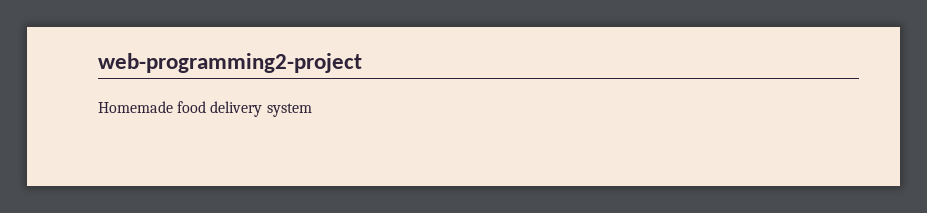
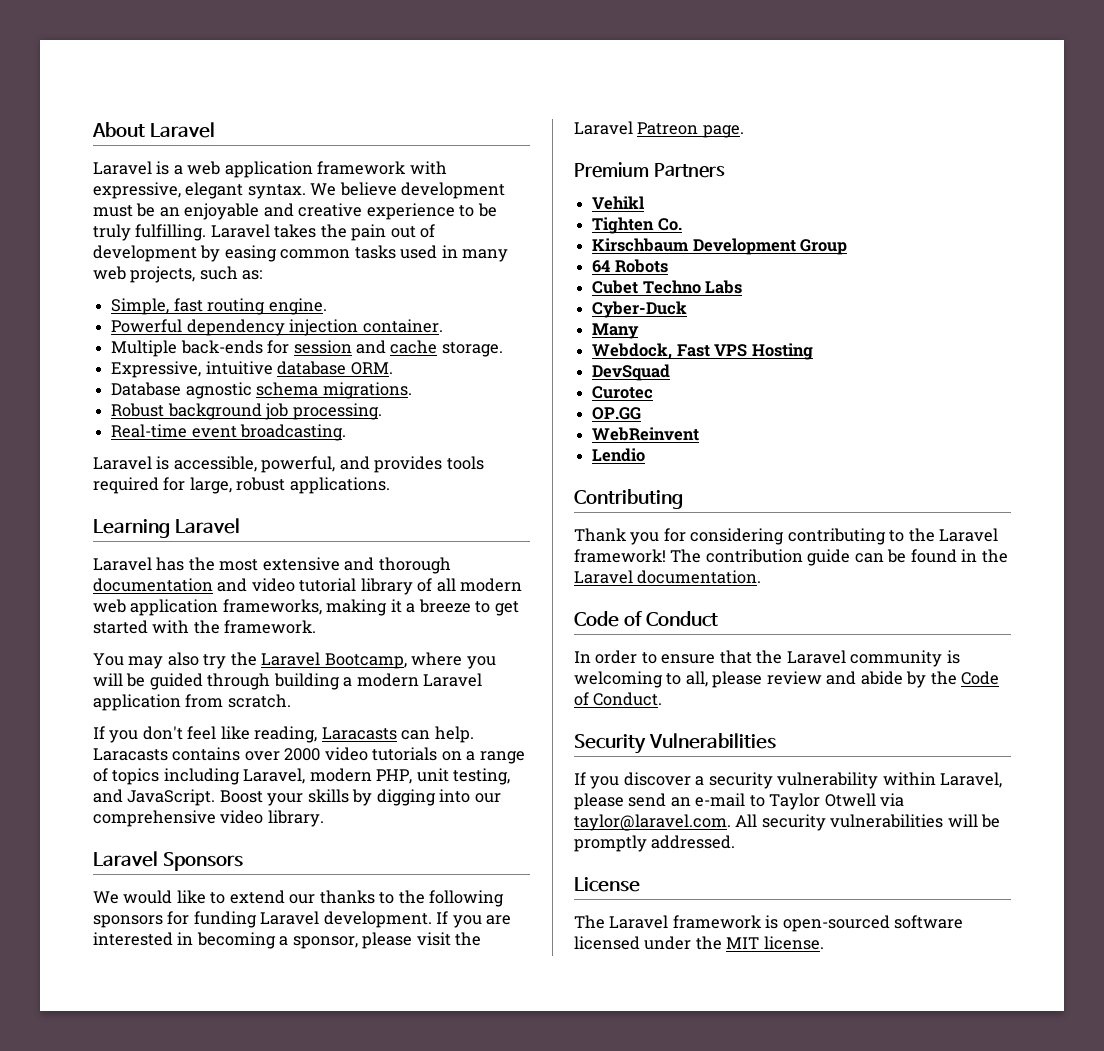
[98,53,362,73] [98,101,312,117] web-programming2-project // Homemade food delivery system -> [92,122,216,138] [93,161,447,178] [93,182,506,199] [93,203,497,220] [93,224,436,241] [93,245,509,262] [93,266,263,283] [111,298,327,315] [111,319,443,336] [111,340,503,357] [111,361,393,378] [111,382,412,399] [111,403,382,420] [111,424,347,441] [93,456,484,473] [93,477,390,494] [93,518,241,538] [93,557,451,574] [93,578,523,595] [93,599,519,616] [93,620,317,634] [93,652,496,669] [93,673,483,690] [93,694,291,711] [93,726,474,743] [93,747,525,764] [93,768,511,785] [93,789,501,806] [93,810,324,827] [93,851,244,871] [93,890,505,907] [93,911,512,928] [93,932,482,949] [574,121,744,138] [574,162,725,178] [592,196,645,210] [592,217,682,234] [592,238,848,255] [592,259,668,273] [592,280,743,294] [592,301,688,318] [592,323,640,339] [592,343,813,360] [592,364,671,381] [592,386,654,399] [592,407,642,420] [592,427,700,441] [592,448,646,462] [574,489,683,509] [574,528,999,545] [574,549,1008,566] [574,570,762,584] [574,611,719,627] [574,650,960,667] [574,671,1000,688] [574,692,663,706] [574,733,777,754] [574,772,1003,789] [574,793,905,810] [574,814,1001,831] [574,835,736,852] [574,877,640,892] [574,915,964,932] [574,936,824,950] About Laravel // Laravel is a web application framework with expressive, elegant syntax. We believe development must be an enjoyable and creative experience to be truly fulfilling. Laravel takes the pain out of development by easing common tasks used in many web projects, such as: // Simple, fast routing engine. // Powerful dependency injection container. // Multiple back-ends for session and cache storage. // Expressive, intuitive database ORM. // Database agnostic schema migrations. // Robust background job processing. // Real-time event broadcasting. // Laravel is accessible, powerful, and provides tools required for large, robust applications. // Learning Laravel // Laravel has the most extensive and thorough documentation and video tutorial library of all modern web application frameworks, making it a breeze to get started with the framework. // You may also try the Laravel Bootcamp, where you will be guided through building a modern Laravel application from scratch. // If you don't feel like reading, Laracasts can help. Laracasts contains over 2000 video tutorials on a range of topics including Laravel, modern PHP, unit testing, and JavaScript. Boost your skills by digging into our comprehensive video library. // Laravel Sponsors // We would like to extend our thanks to the following sponsors for funding Laravel development. If you are interested in becoming a sponsor, please visit the Laravel Patreon page. // Premium Partners // Vehikl // Tighten Co. // Kirschbaum Development Group // 64 Robots // Cubet Techno Labs // Cyber-Duck // Many // Webdock, Fast VPS Hosting // DevSquad // Curotec // OP.GG // WebReinvent // Lendio // Contributing // Thank you for considering contributing to the Laravel framework! The contribution guide can be found in the Laravel documentation. // Code of Conduct // In order to ensure that the Laravel community is welcoming to all, please review and abide by the Code of Conduct. // Security Vulnerabilities // If you discover a security vulnerability within Laravel, please send an e-mail to Taylor Otwell via taylor@laravel.com. All security vulnerabilities will be promptly addressed. // License // The Laravel framework is open-sourced software licensed under the MIT license.

